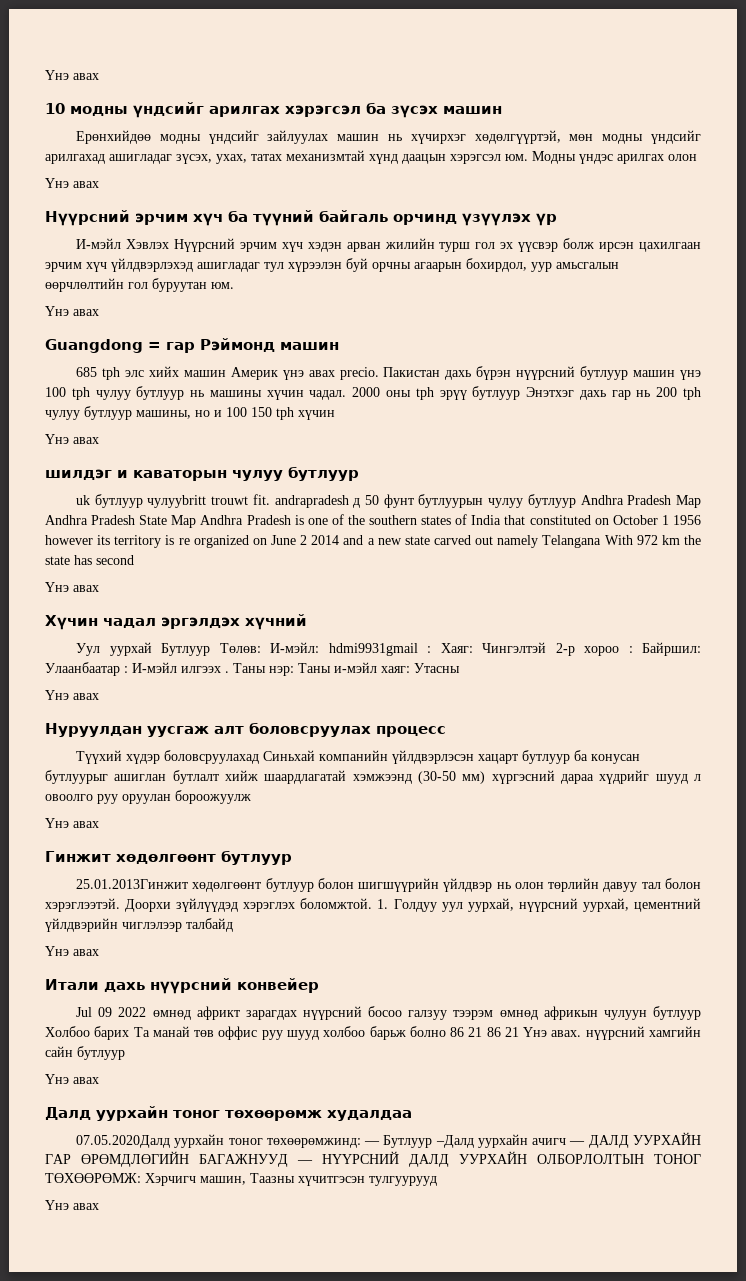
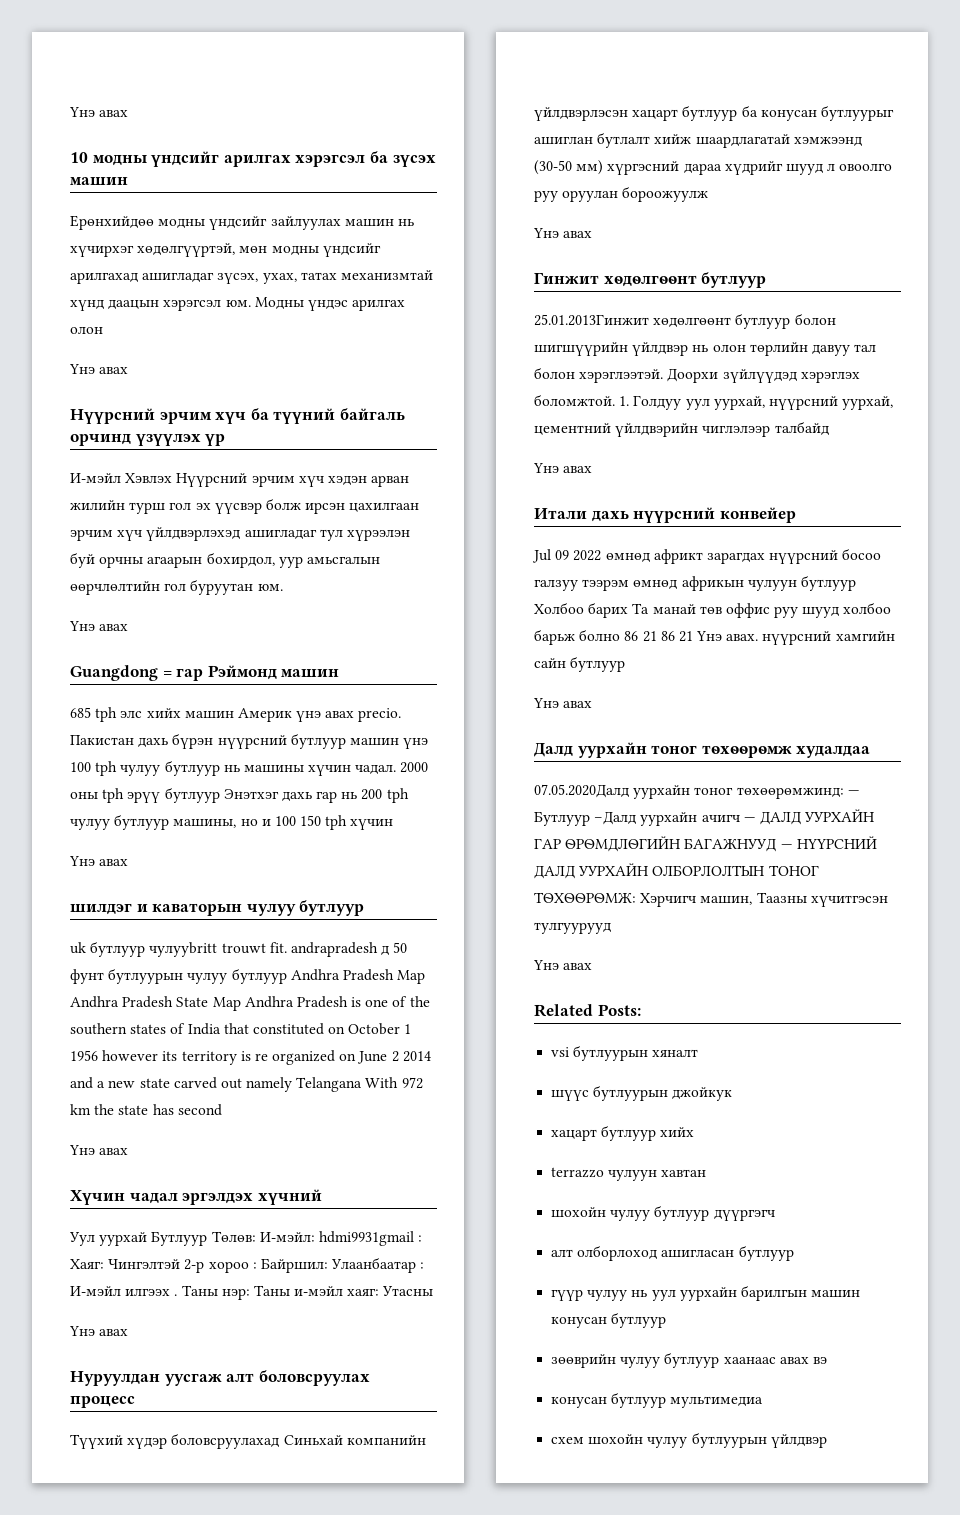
(99, 1206) none -> [534,1004,641,1017] [551,1045,699,1061] [551,1085,733,1101] [551,1125,695,1141] [551,1167,707,1181] [551,1205,775,1221] [551,1245,794,1261] [551,1285,861,1301] [551,1312,667,1328] [551,1352,827,1368] [551,1392,764,1408] [551,1432,827,1448] // Related Posts: // vsi бутлуурын хяналт // шүүс бутлуурын джойкук // хацарт бутлуур хийх // terrazzo чулуун хавтан // шохойн чулуу бутлуур дүүргэгч // алт олборлоход ашигласан бутлуур // гүүр чулуу нь уул уурхайн барилгын машин конусан бутлуур // зөөврийн чулуу бутлуур хаанаас авах вэ // конусан бутлуур мультимедиа // схем шохойн чулуу бутлуурын үйлдвэр

